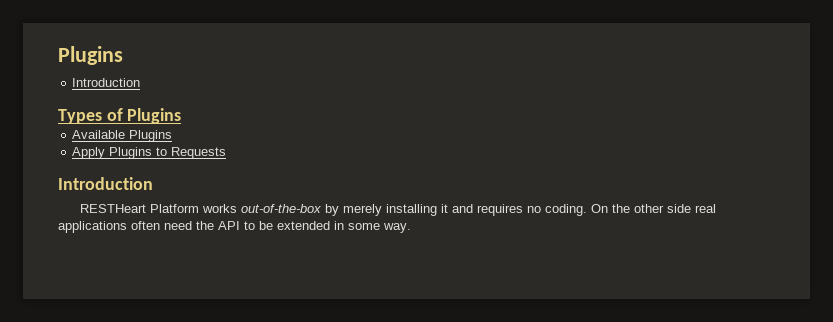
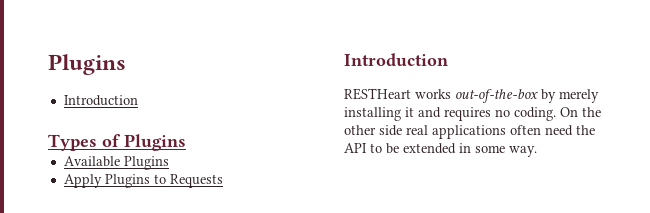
[149,204,199,213] Platform -> (411, 94) none

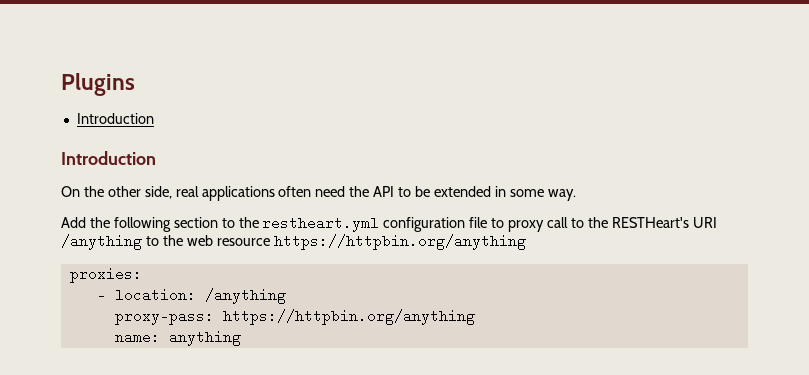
[48,134,186,151] [63,156,169,170] [63,174,223,188] [344,53,448,66] [344,88,599,103] [344,107,556,121] Types of Plugins // Available Plugins // Apply Plugins to Requests // Introduction // RESTHeart works out-of-the-box by merely installing it and requires no coding. -> [61,151,156,165] Introduction //
[379,125,402,136] side -> [144,186,172,199] side,
(537, 151) none -> [61,216,717,232] [61,234,526,250] [69,267,142,283] [96,288,286,304] [114,309,475,325] [114,330,241,346] // Add the following section to the restheart.yml configuration file to proxy call to the RESTHeart's URI /anything to the web resource https://httpbin.org/anything // proxies: // - location: /anything // proxy-pass: https://httpbin.org/anything // name: anything

